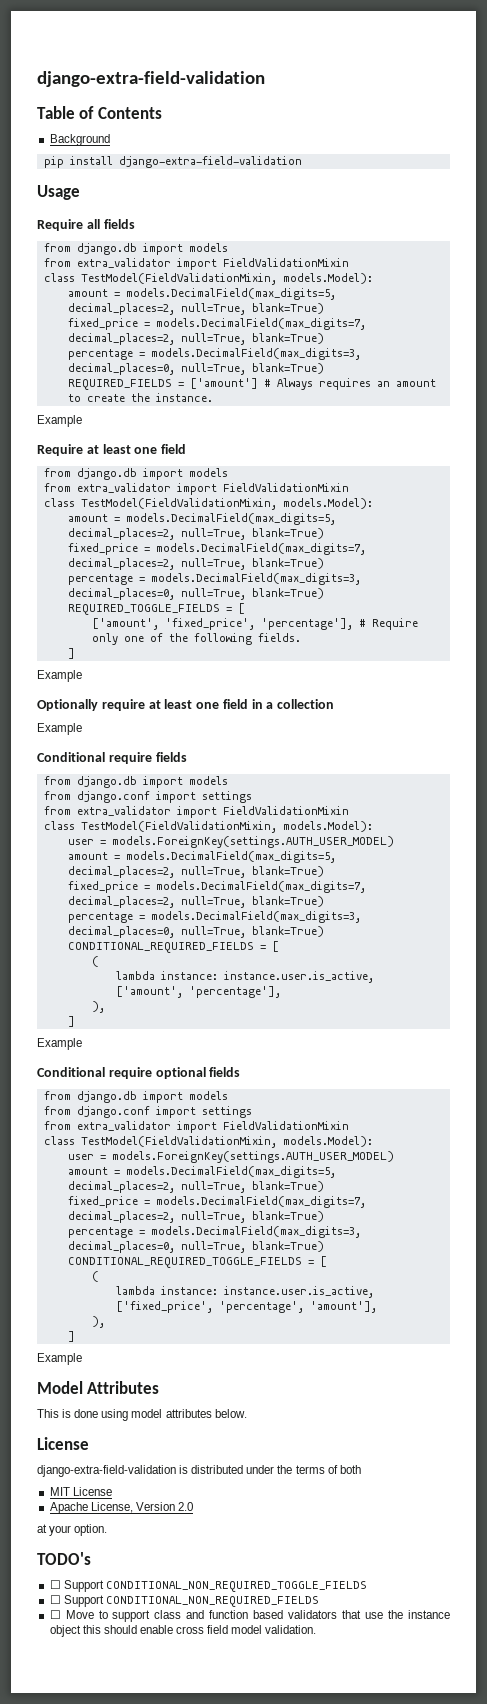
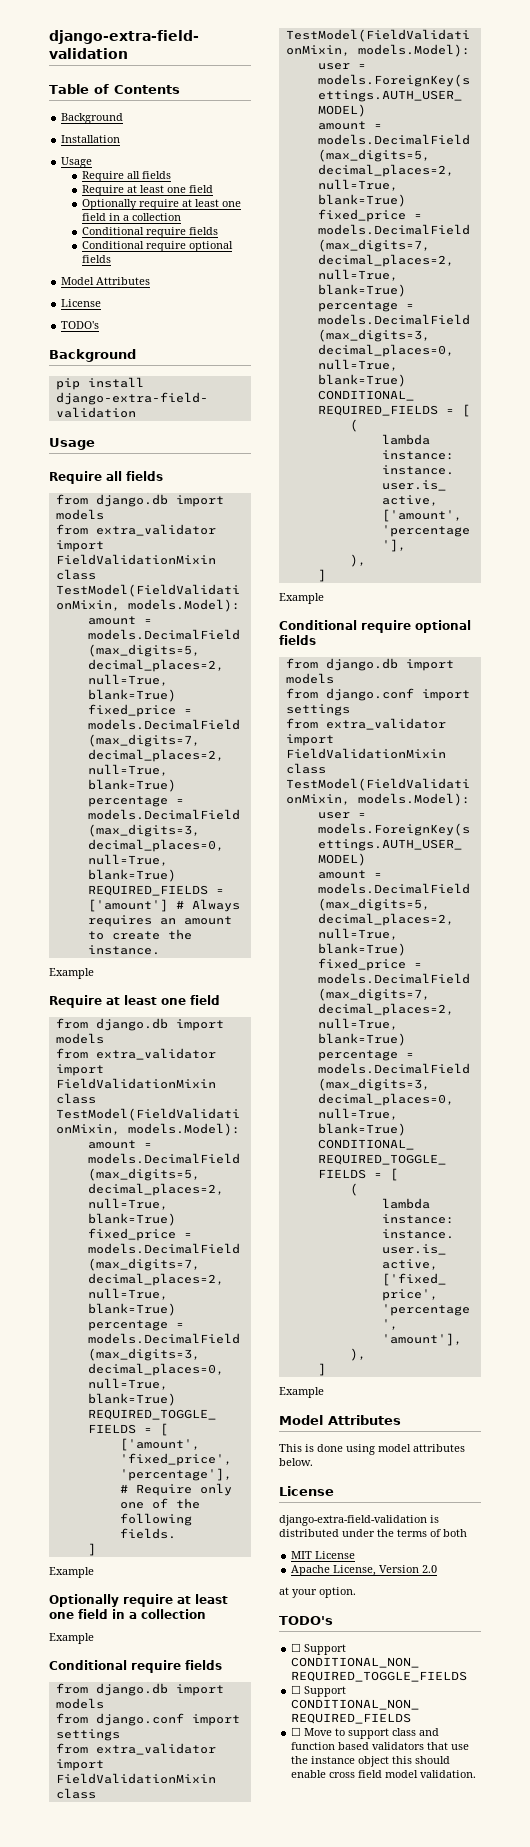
(110, 140) none -> [61,135,121,143] [61,157,93,168] [81,171,171,182] [81,185,213,196] [81,199,241,210] [81,213,181,221] [81,227,218,238] [81,241,233,252] [81,255,111,263] [61,277,151,285] [61,299,102,307] [61,321,100,329] [49,349,136,362] // Installation // Usage // Require all fields // Require at least one field // Optionally require at least one field in a collection // Conditional require fields // Conditional require optional fields // Model Attributes // License // TODO's // Background

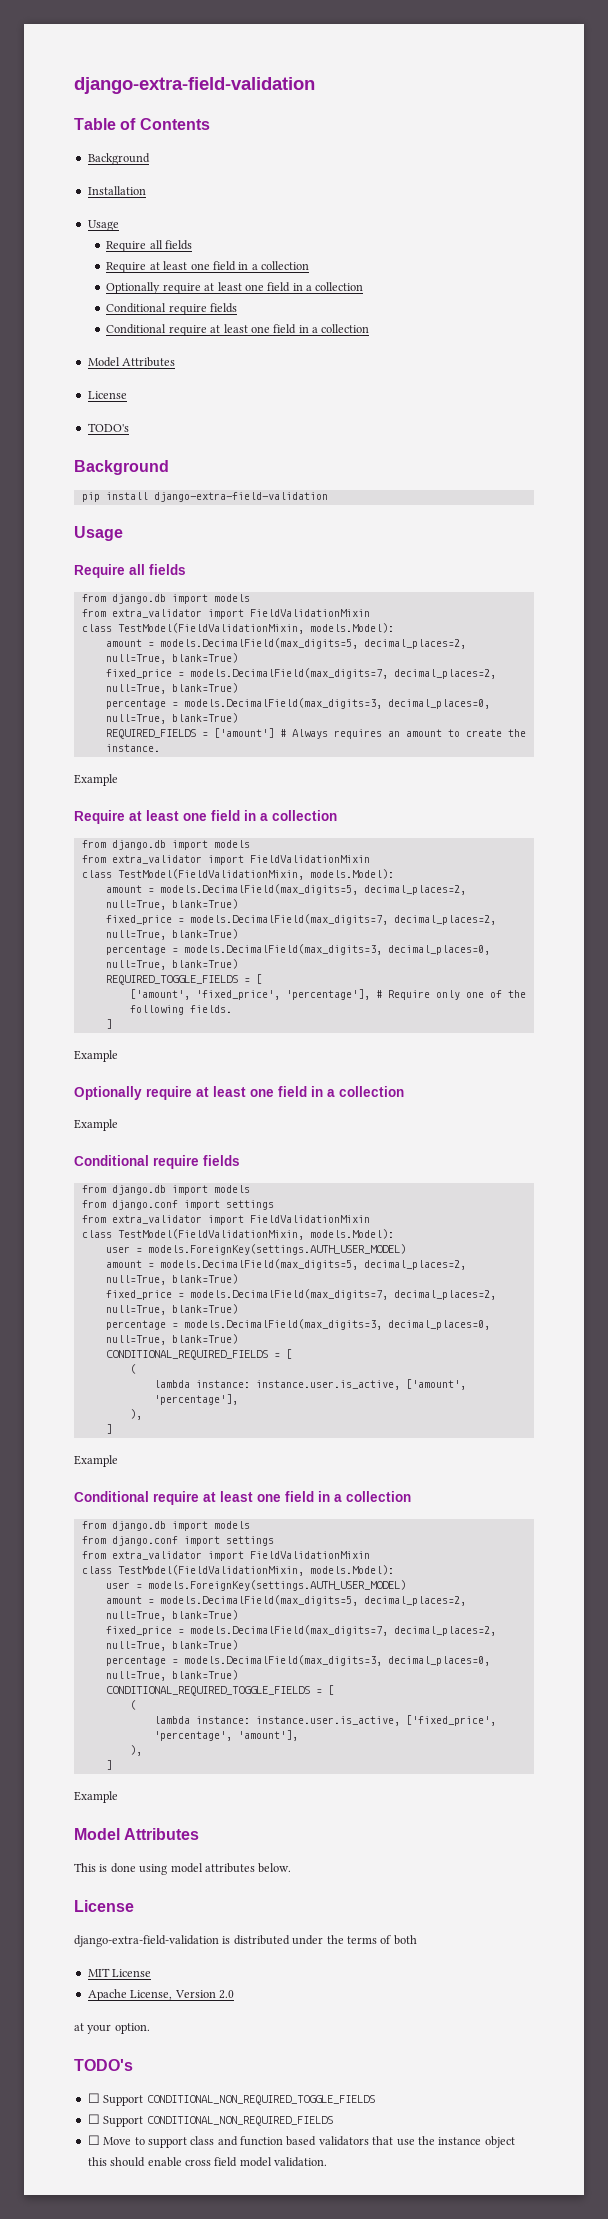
(213, 189) none -> [238,261,309,270] in a collection
[188,241,233,252] [81,255,111,263] optional fields -> [210,324,370,334] at least one field in a collection
(220, 1000) none -> [244,810,337,821] in a collection
[415,620,471,633] [279,635,316,645] optional fields -> [203,1491,411,1502] at least one field in a collection

